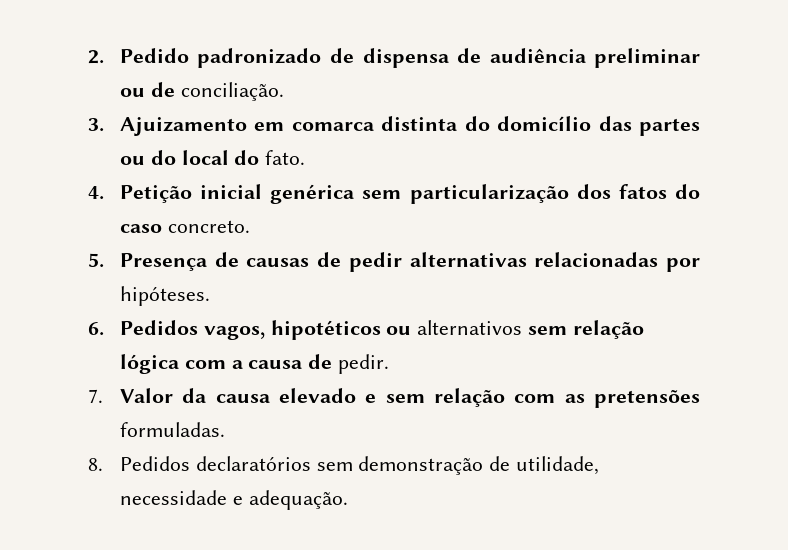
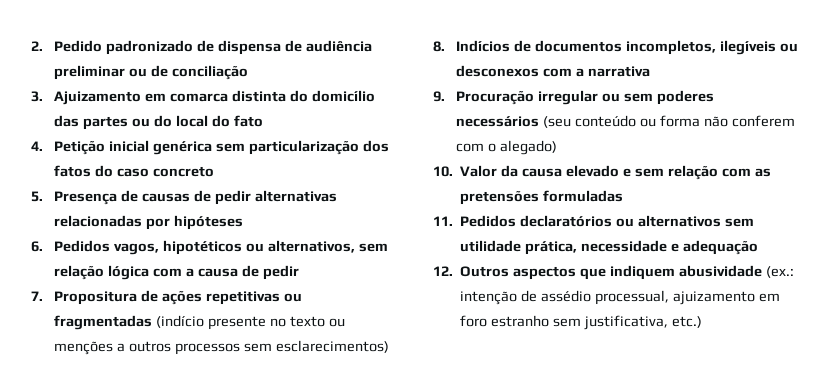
[180,82,284,101] conciliação. -> [172,65,249,80] conciliação
[265,150,306,165] fato. -> [233,115,263,127] fato
[167,220,250,233] concreto. -> [153,166,215,177] concreto
[119,286,210,306] hipóteses. -> [174,215,244,230] hipóteses
[417,320,523,335] alternativos -> [268,240,356,253] alternativos,
[338,354,390,374] [88,389,103,403] pedir. // 7. -> [262,265,299,280] [31,290,303,305] [54,315,346,330] [54,340,390,355] [433,40,799,55] [456,65,651,77] [433,90,715,105] [456,115,795,128] [456,140,558,155] [433,166,453,177] pedir // 7. Propositura de ações repetitivas ou fragmentadas (indício presente no texto ou menções a outros processos sem esclarecimentos) // 8. Indícios de documentos incompletos, ilegíveis ou desconexos com a narrativa // 9. Procuração irregular ou sem poderes necessários (seu conteúdo ou forma não conferem com o alegado) // 10.
[119,422,225,437] [88,456,600,475] [119,490,348,510] formuladas. // 8. Pedidos declaratórios sem demonstração de utilidade, necessidade e adequação. -> [543,190,624,202] [433,215,754,227] [460,240,758,255] [433,265,794,280] [460,290,780,305] [460,315,702,330] formuladas // 11. Pedidos declaratórios ou alternativos sem utilidade prática, necessidade e adequação // 12. Outros aspectos que indiquem abusividade (ex.: intenção de assédio processual, ajuizamento em foro estranho sem justificativa, etc.)

